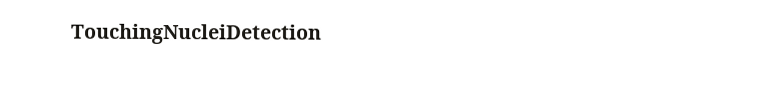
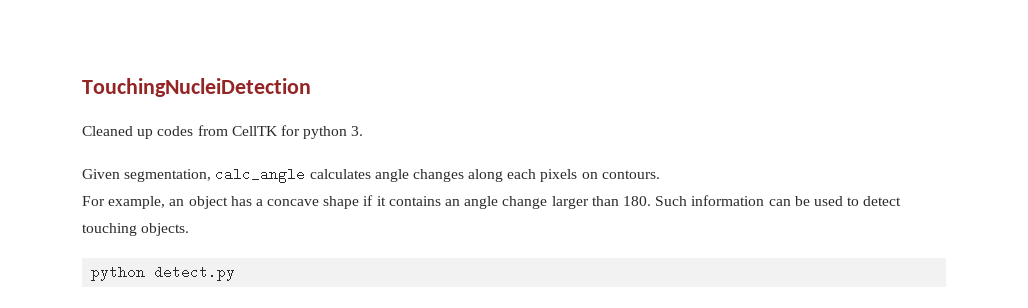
(322, 34) none -> [82,125,364,139] [82,167,660,183] [82,195,902,209] [82,223,190,236] [91,265,236,281] // Cleaned up codes from CellTK for python 3. // Given segmentation, calc_angle calculates angle changes along each pixels on contours. // For example, an object has a concave shape if it contains an angle change larger than 180. Such information can be used to detect touching objects. // python detect.py

